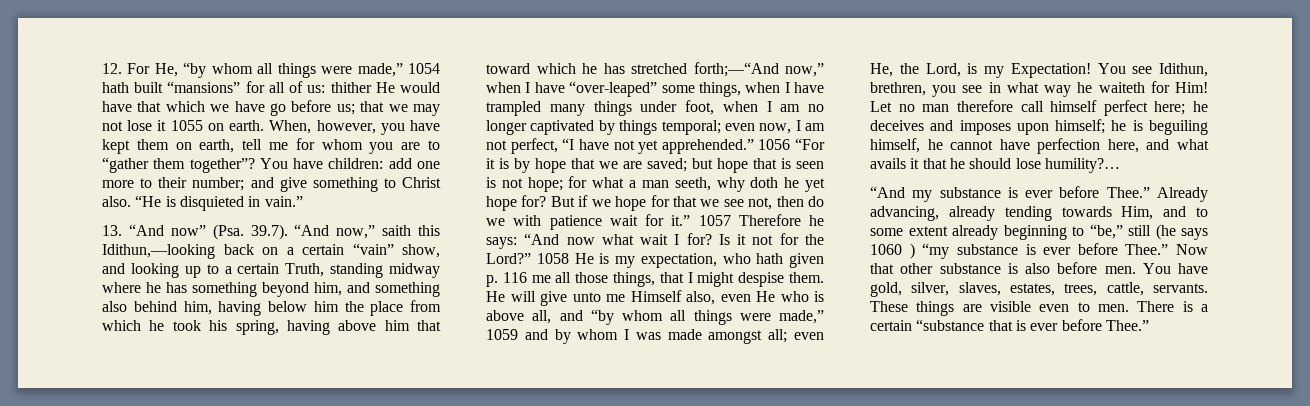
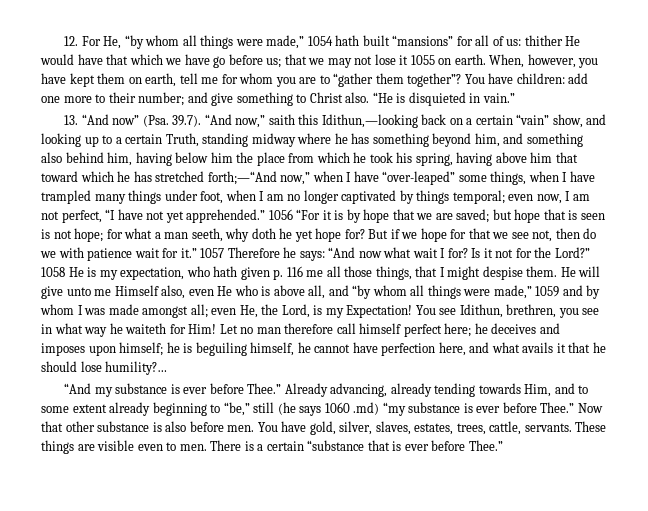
[909,243,915,259] ) -> [353,402,380,415] .md)

